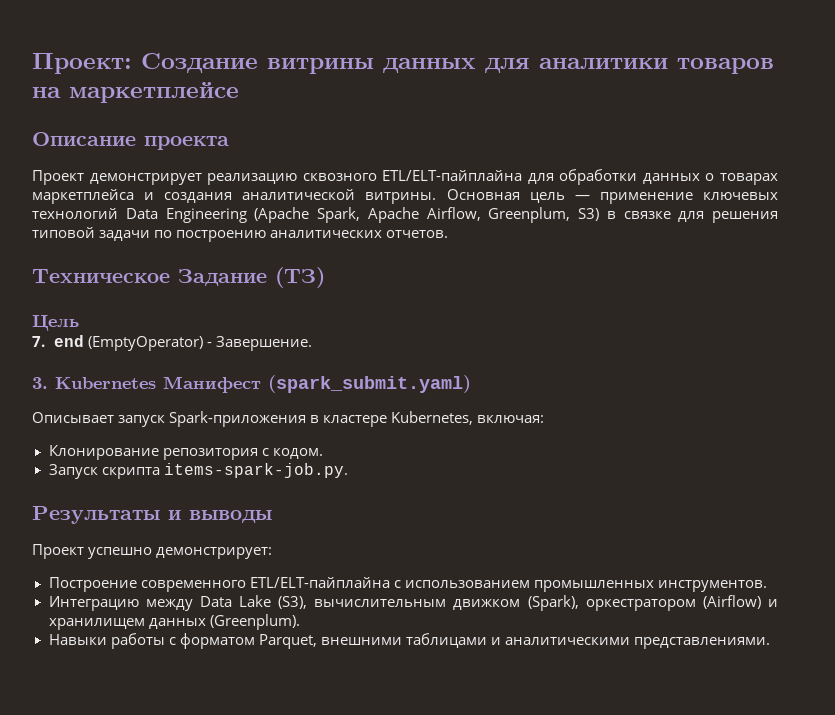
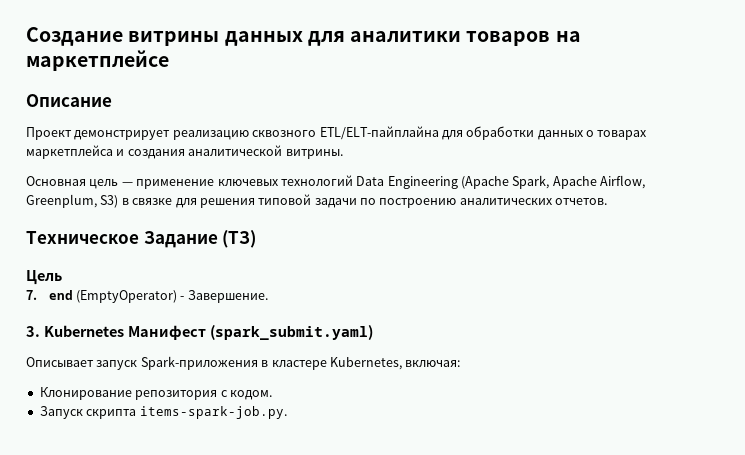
[32,53,132,74] Проект: -> (26, 36) none
[144,136,229,150] проекта -> (112, 100) none
(437, 198) none -> (343, 154) //
[32,506,272,524] [32,544,273,559] [48,577,767,592] [48,595,778,611] [48,614,300,630] [48,633,770,649] // Результаты и выводы // Проект успешно демонстрирует: // Построение современного ETL/ELT-пайплайна с использованием промышленных инструментов. // Интеграцию между Data Lake (S3), вычислительным движком (Spark), оркестратором (Airflow) и хранилищем данных (Greenplum). // Навыки работы с форматом Parquet, внешними таблицами и аналитическими представлениями. -> (287, 412) none

